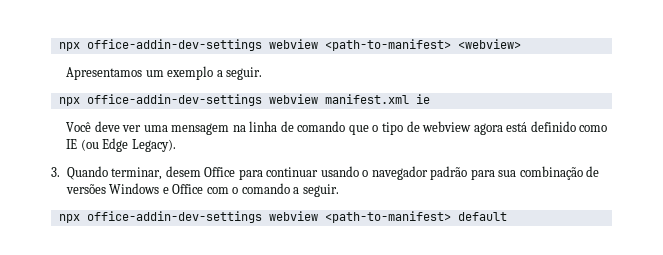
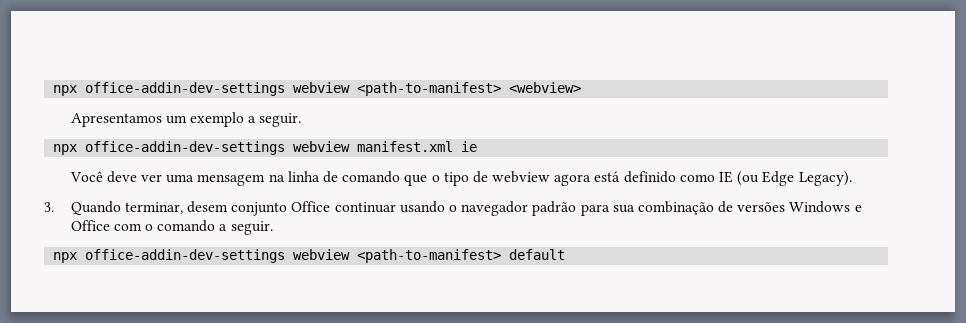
[204,167,263,180] Office para -> [231,201,331,216] conjunto Office

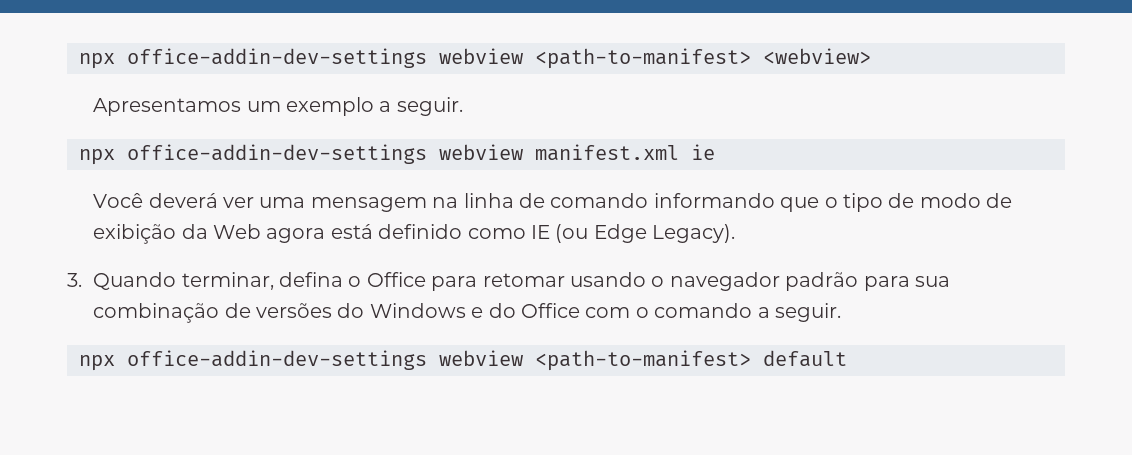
[106,171,137,183] deve -> [148,193,218,208] deverá
(401, 177) none -> [653,193,775,208] informando
[492,171,551,183] webview -> [919,193,1013,208] [93,224,261,244] modo de exibição da Web
[187,201,396,216] desem conjunto Office continuar -> [278,272,565,291] defina o Office para retomar
(786, 207) none -> [337,303,365,318] do
(862, 208) none -> [488,303,516,318] do

